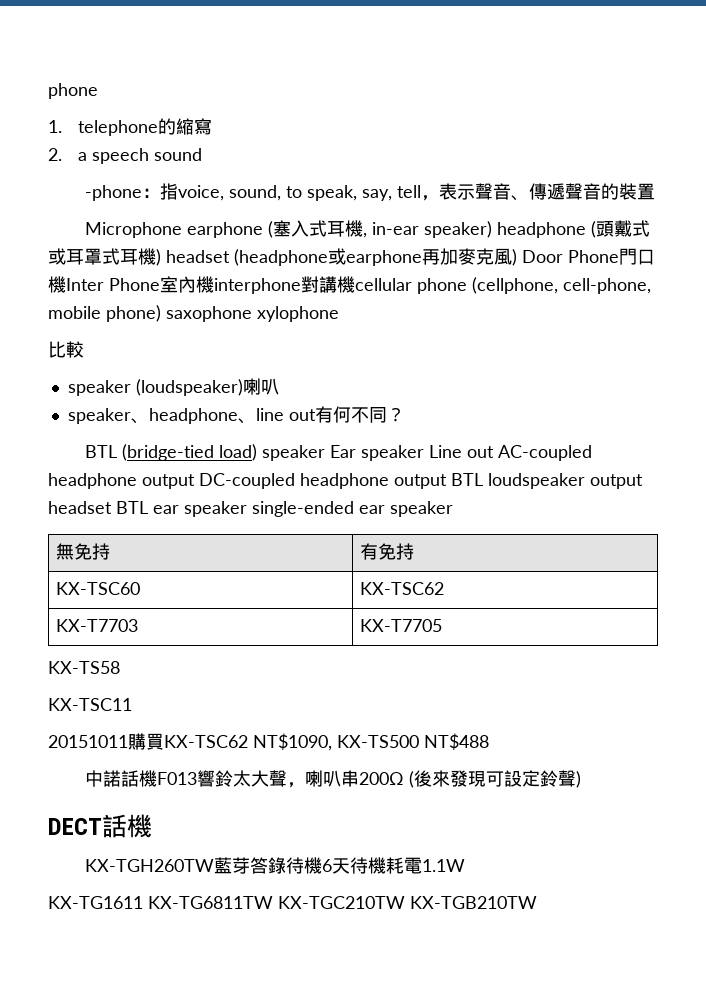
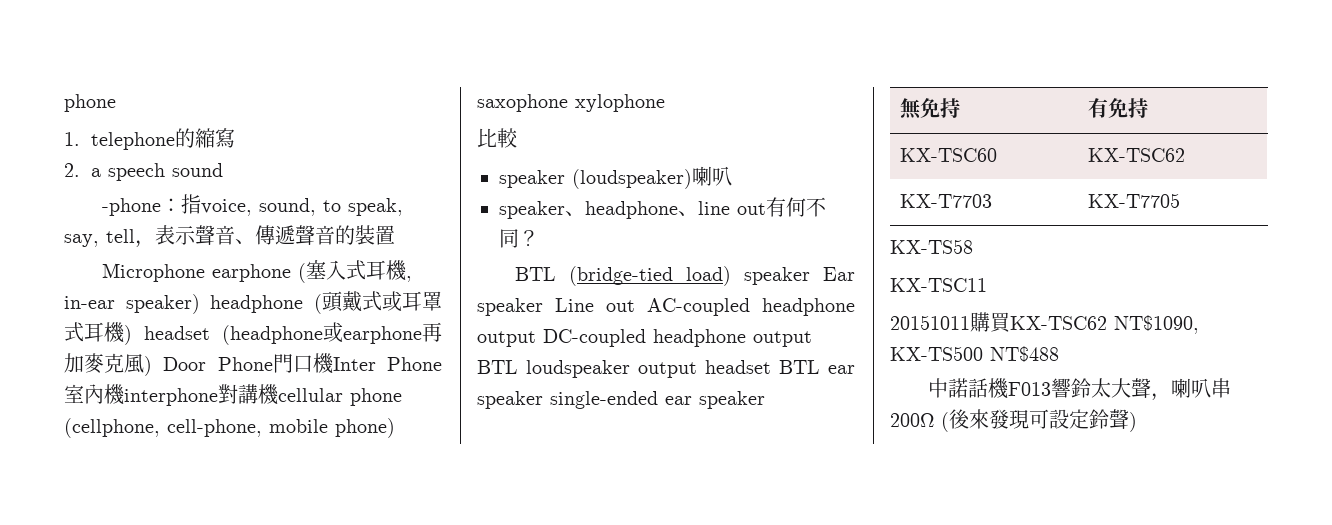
[48,814,152,838] [84,857,465,874] [48,896,537,909] // DECT話機 // KX-TGH260TW藍芽答錄待機6天待機耗電1.1W // KX-TG1611 KX-TG6811TW KX-TGC210TW KX-TGB210TW -> (1137, 422) none

